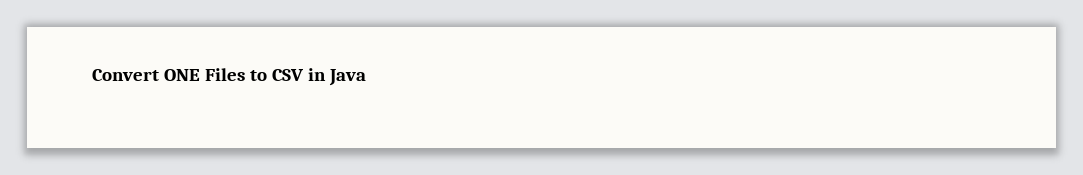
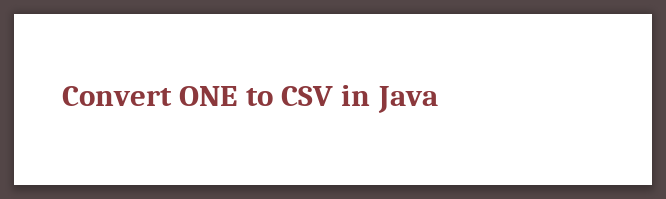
[204,68,245,81] Files -> (238, 96) none

